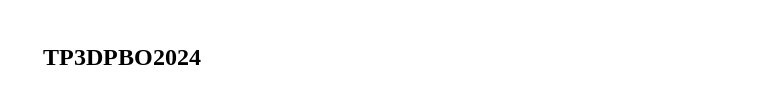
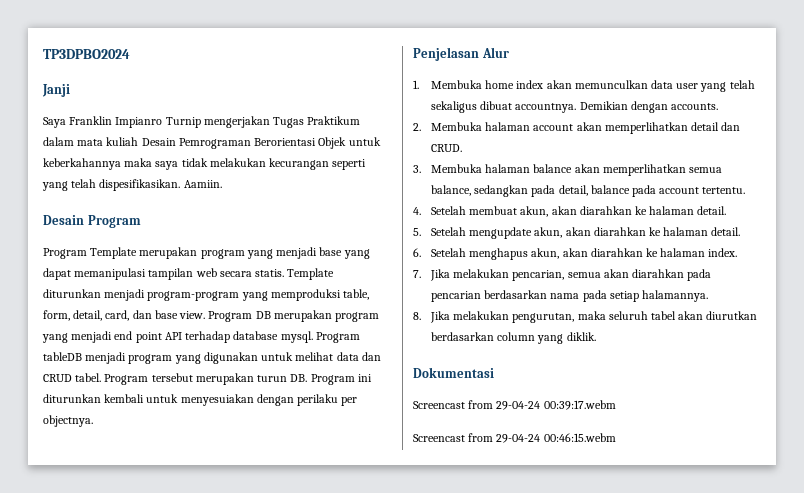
(201, 57) none -> [42,84,70,97] [43,116,361,128] [43,137,381,149] [43,158,367,170] [42,179,222,191] [43,215,141,228] [43,247,370,259] [43,268,335,280] [43,289,370,301] [43,310,380,322] [42,331,360,343] [43,352,381,364] [43,373,372,385] [43,394,358,406] [43,415,93,427] [413,47,509,61] [413,80,755,92] [430,101,718,113] [413,122,741,134] [430,144,462,152] [413,164,722,176] [430,185,746,197] [413,206,727,217] [413,227,741,239] [413,248,738,260] [413,269,712,281] [430,290,708,302] [413,311,758,323] [430,332,596,344] [413,367,494,378] [413,400,616,410] [413,433,616,443] // Janji // Saya Franklin Impianro Turnip mengerjakan Tugas Praktikum dalam mata kuliah Desain Pemrograman Berorientasi Objek untuk keberkahannya maka saya tidak melakukan kecurangan seperti yang telah dispesifikasikan. Aamiin. // Desain Program // Program Template merupakan program yang menjadi base yang dapat memanipulasi tampilan web secara statis. Template diturunkan menjadi program-program yang memproduksi table, form, detail, card, dan base view. Program DB merupakan program yang menjadi end point API terhadap database mysql. Program tableDB menjadi program yang digunakan untuk melihat data dan CRUD tabel. Program tersebut merupakan turun DB. Program ini diturunkan kembali untuk menyesuiakan dengan perilaku per objectnya. // Penjelasan Alur // 1. Membuka home index akan memunculkan data user yang telah sekaligus dibuat accountnya. Demikian dengan accounts. // 2. Membuka halaman account akan memperlihatkan detail dan CRUD. // 3. Membuka halaman balance akan memperlihatkan semua balance, sedangkan pada detail, balance pada account tertentu. // 4. Setelah membuat akun, akan diarahkan ke halaman detail. // 5. Setelah mengupdate akun, akan diarahkan ke halaman detail. // 6. Setelah menghapus akun, akan diarahkan ke halaman index. // 7. Jika melakukan pencarian, semua akan diarahkan pada pencarian berdasarkan nama pada setiap halamannya. // 8. Jika melakukan pengurutan, maka seluruh tabel akan diurutkan berdasarkan column yang diklik. // Dokumentasi // Screencast from 29-04-24 00:39:17.webm // Screencast from 29-04-24 00:46:15.webm

